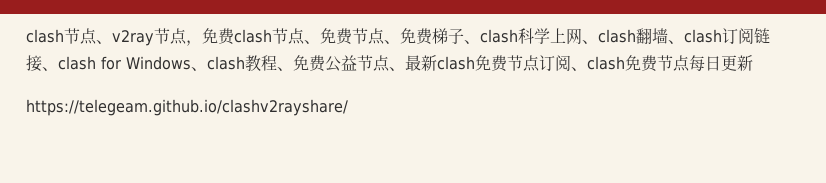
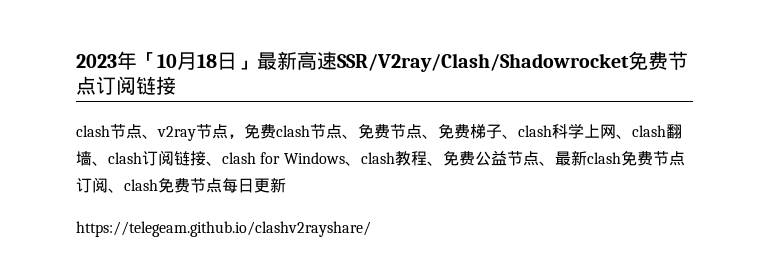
(26, 36) none -> [76,51,688,72] [76,76,176,95] 2023年「10月18日」最新高速SSR/V2ray/Clash/Shadowrocket免费节点订阅链接 //

